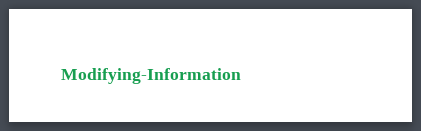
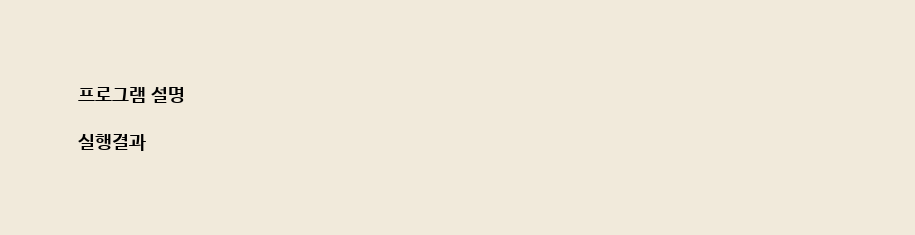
[61,68,241,84] Modifying-Information -> [78,87,185,103] [78,133,146,151] 프로그램 설명 // 실행결과

